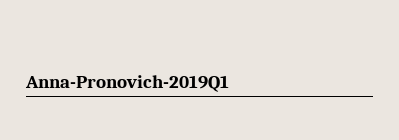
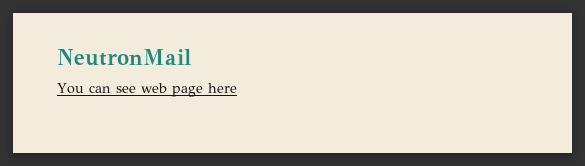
[25,75,229,92] Anna-Pronovich-2019Q1 -> [57,49,191,66] [57,83,237,97] NeutronMail // You can see web page here

